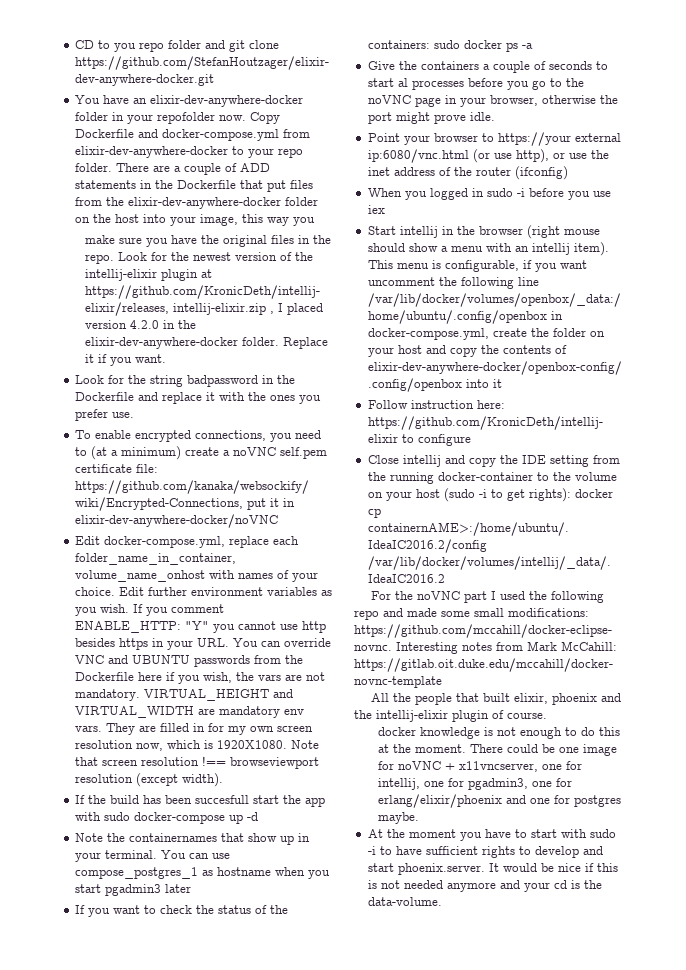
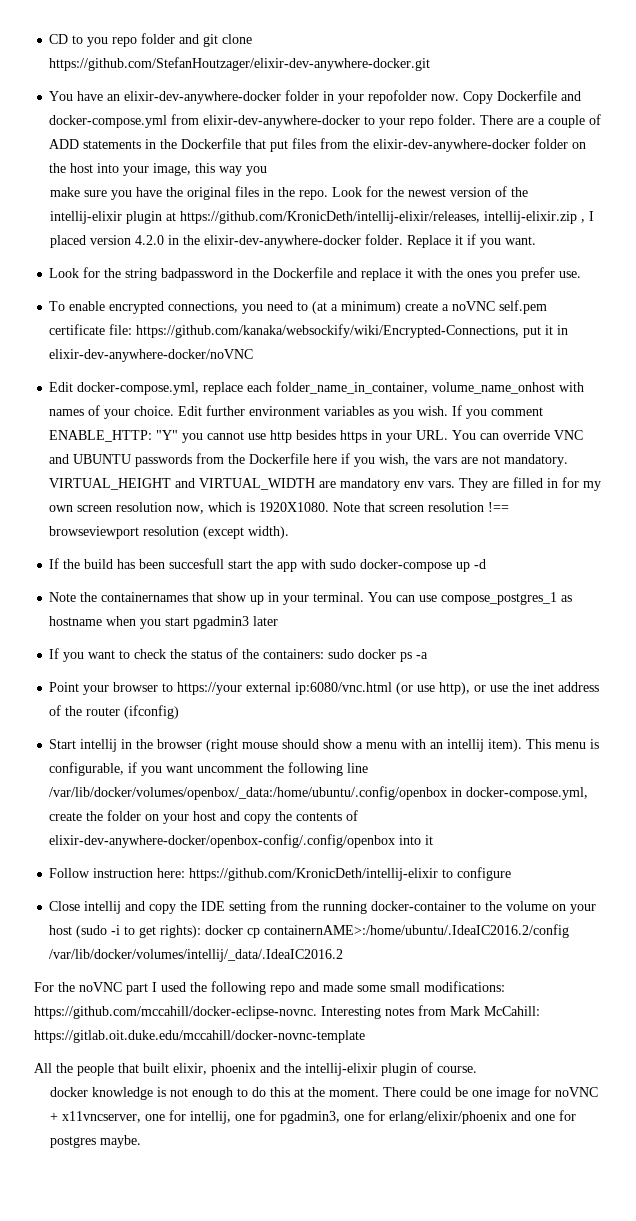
[367,61,608,73] [367,78,584,90] [367,95,618,107] [367,112,495,124] // Give the containers a couple of seconds to start al processes before you go to the noVNC page in your browser, otherwise the port might prove idle. -> (429, 655) none
[367,188,611,200] [367,205,385,214] // When you logged in sudo -i before you use iex -> (180, 712) none
[367,829,616,841] [367,846,603,858] [367,863,618,875] [367,880,602,892] [367,897,442,906] // At the moment you have to start with sudo -i to have sufficient rights to develop and start phoenix.server. It would be nice if this is not needed anymore and your cd is the data-volume. -> (142, 1141) none

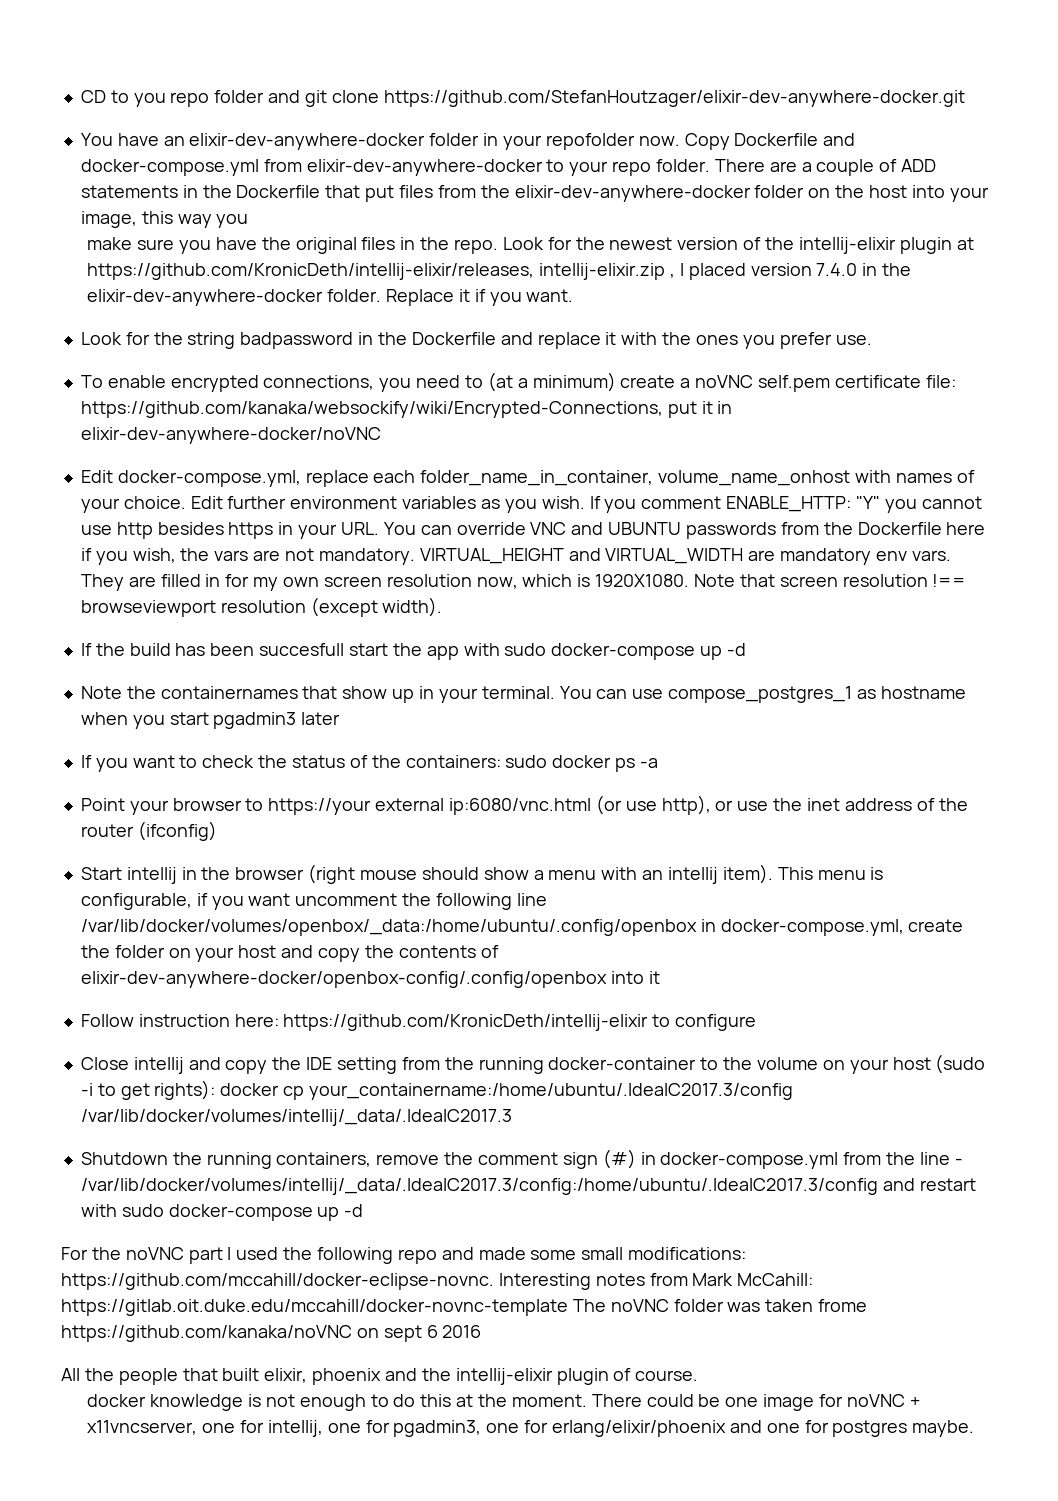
[135,235,165,245] 4.2.0 -> [816,263,858,276] 7.4.0
[264,924,570,938] [49,949,344,962] containernAME>:/home/ubuntu/.IdeaIC2016.2/config /var/lib/docker/volumes/intellij/_data/.IdeaIC2016.2 -> [308,1083,793,1100] [80,1109,512,1126] [80,1149,963,1169] [80,1178,976,1195] [80,1204,364,1221] your_containername:/home/ubuntu/.IdeaIC2017.3/config /var/lib/docker/volumes/intellij/_data/.IdeaIC2017.3 // Shutdown the running containers, remove the comment sign (#) in docker-compose.yml from the line - /var/lib/docker/volumes/intellij/_data/.IdeaIC2017.3/config:/home/ubuntu/.IdeaIC2017.3/config and restart with sudo docker-compose up -d
(365, 1036) none -> [572,1299,868,1312] [61,1325,482,1342] The noVNC folder was taken frome https://github.com/kanaka/noVNC on sept 6 2016

